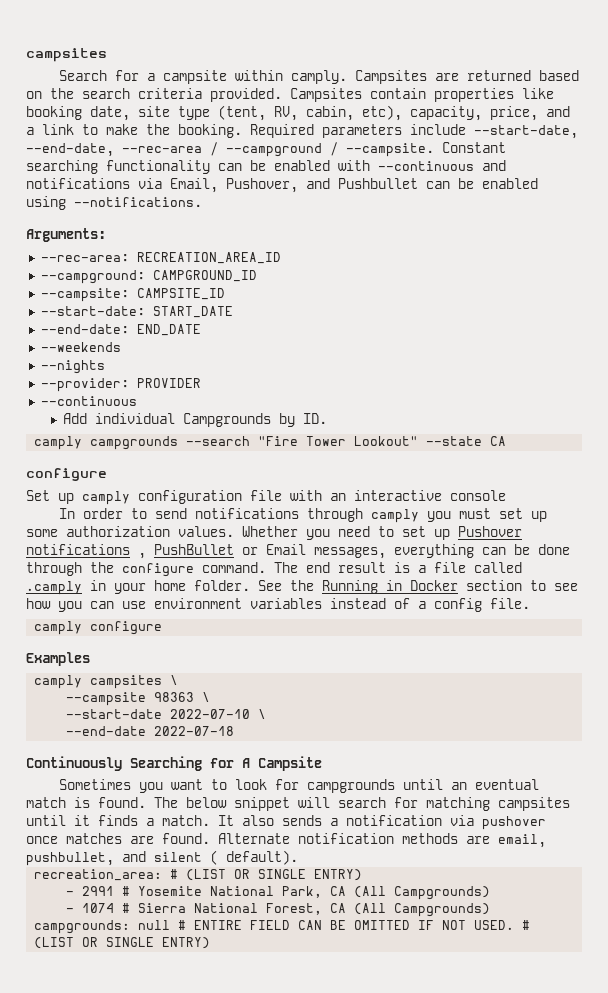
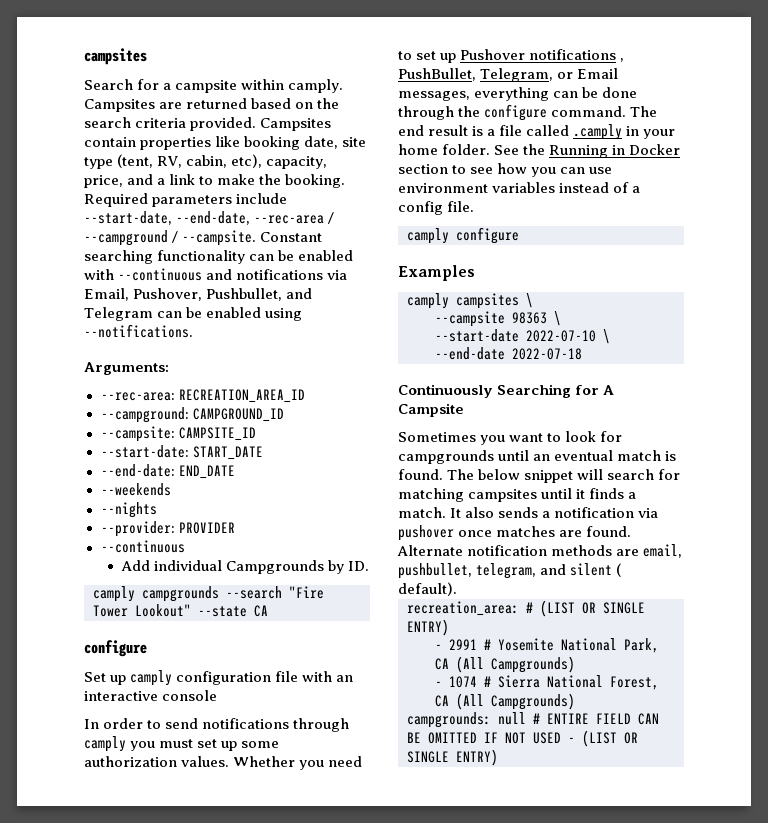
[306,178,418,189] and Pushbullet -> [206,288,313,301] [84,307,153,321] Pushbullet, and Telegram
[154,544,234,555] PushBullet -> [398,68,554,82] PushBullet, Telegram,
(114, 859) none -> [476,563,537,579] telegram,
[474,920,531,930] USED. # -> [533,732,575,744] USED -

